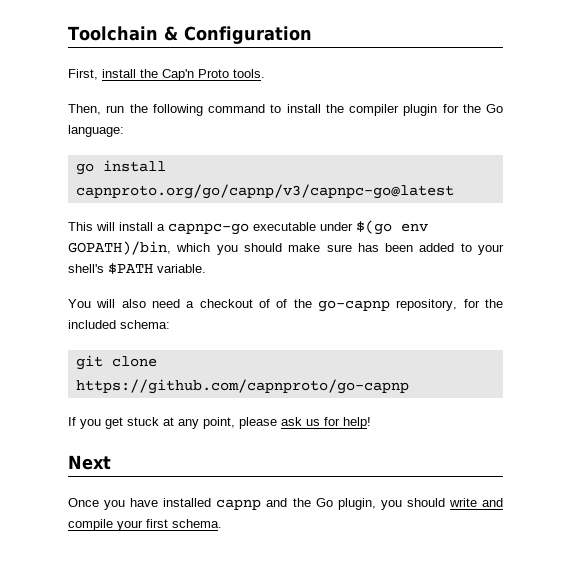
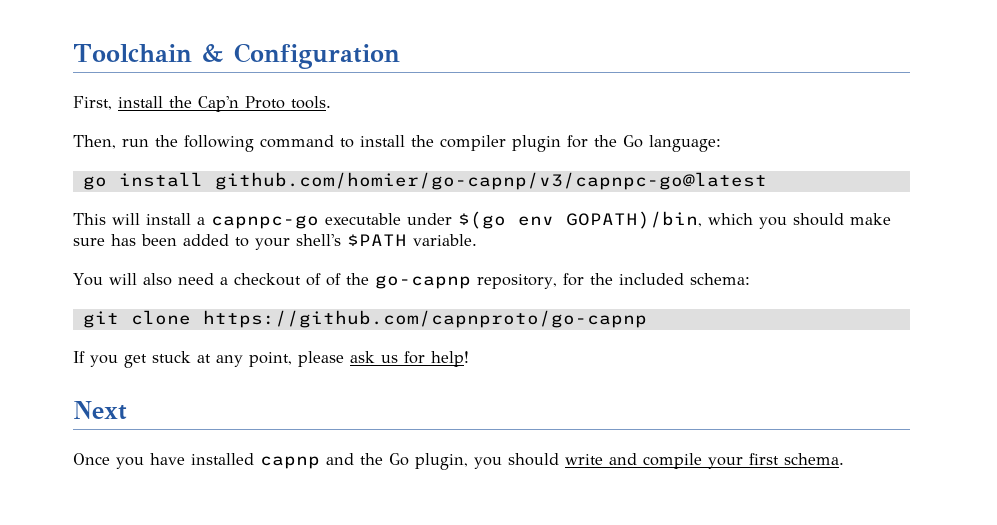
[75,184,454,199] capnproto.org/go/capnp/v3/capnpc-go@latest -> [214,172,767,190] github.com/homier/go-capnp/v3/capnpc-go@latest

